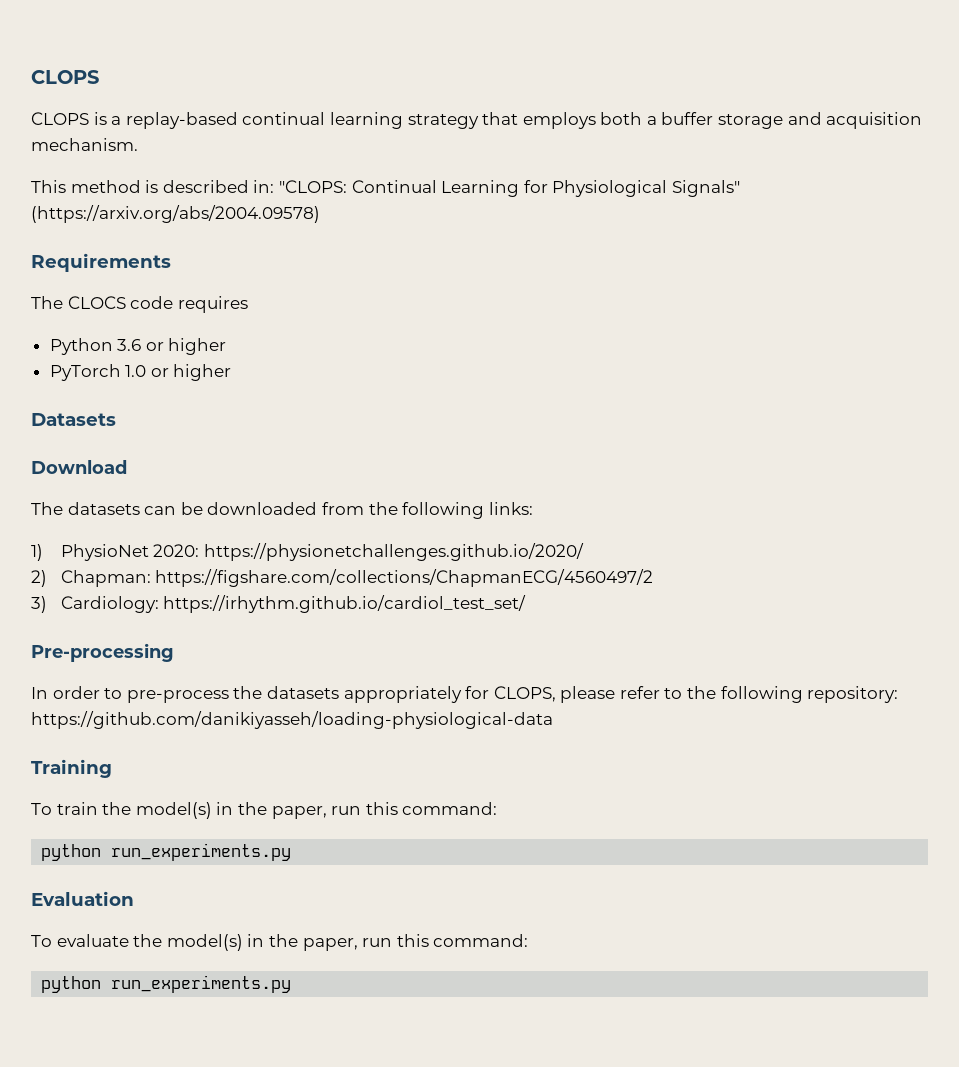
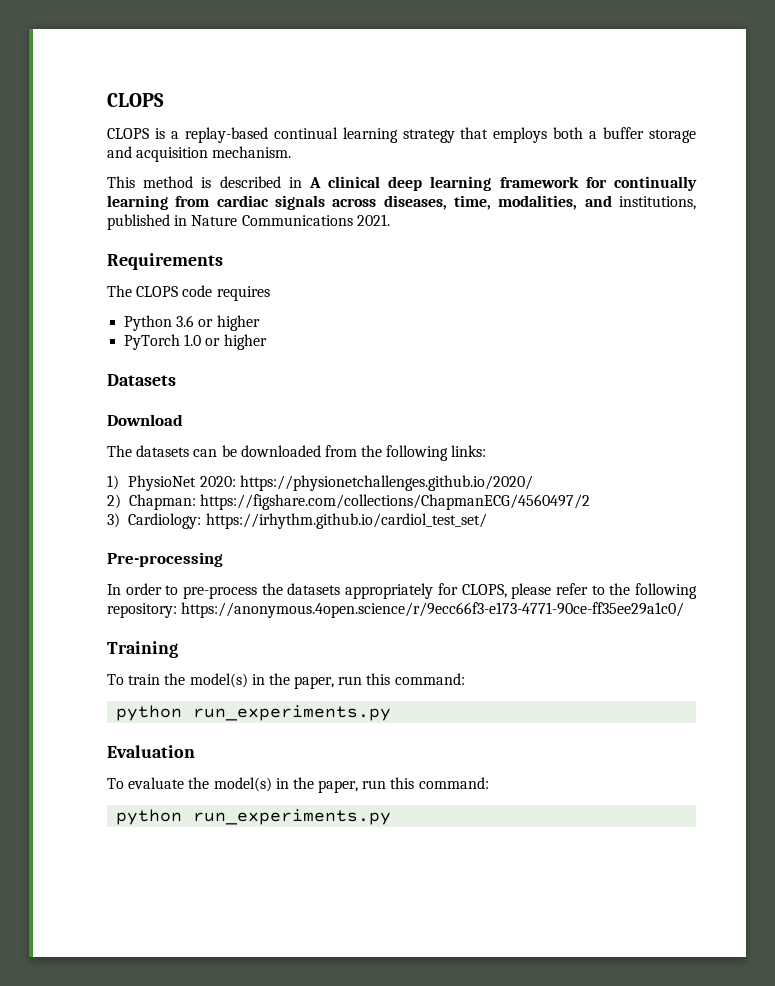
[253,180,740,197] [31,205,320,223] in: "CLOPS: Continual Learning for Physiological Signals" (https://arxiv.org/abs/2004.09578) -> [288,176,697,191] [107,195,696,210] [107,214,390,230] in A clinical deep learning framework for continually learning from cardiac signals across diseases, time, modalities, and institutions, published in Nature Communications 2021.
[67,296,126,309] CLOCS -> [136,286,179,297] CLOPS
[31,711,553,729] https://github.com/danikiyasseh/loading-physiological-data -> [181,602,685,618] https://anonymous.4open.science/r/9ecc66f3-e173-4771-90ce-ff35ee29a1c0/

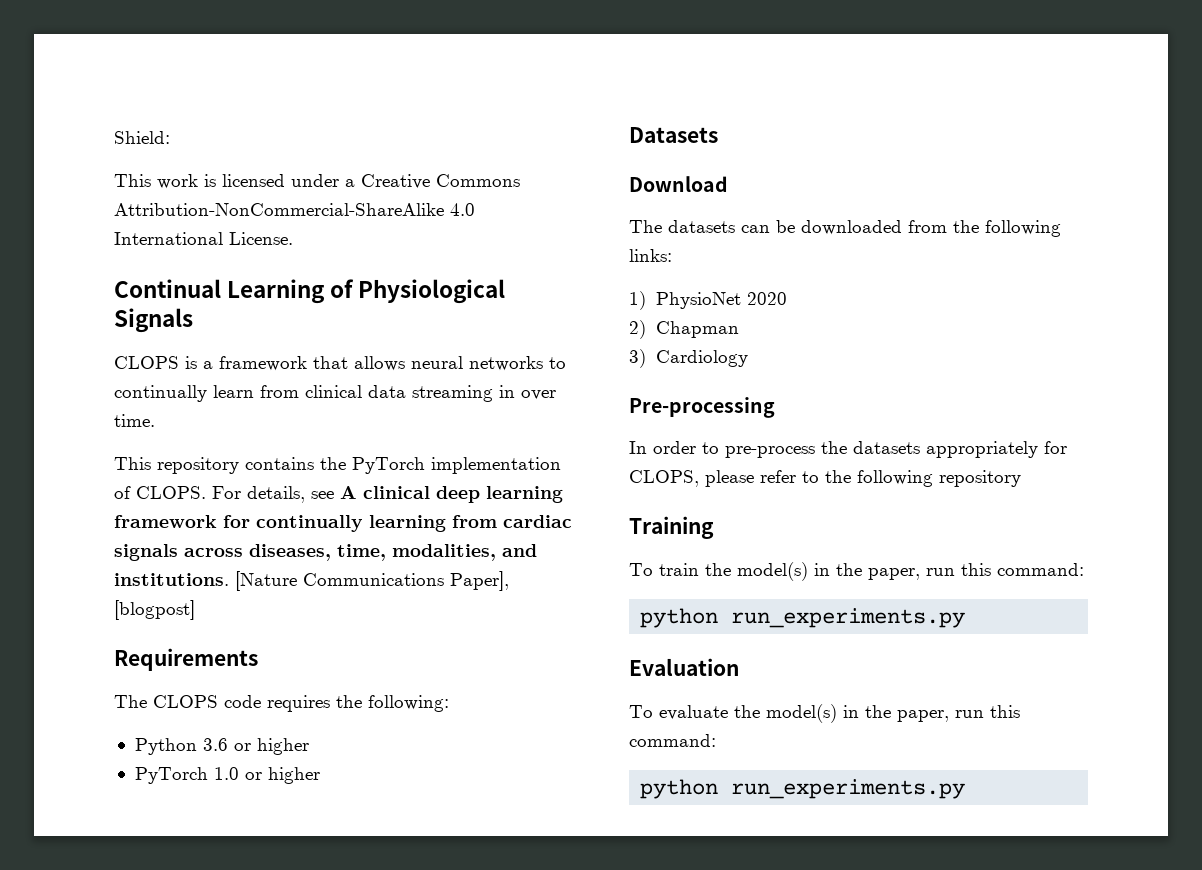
[107,93,164,107] [107,127,697,143] [107,146,292,162] [107,176,302,188] CLOPS // CLOPS is a replay-based continual learning strategy that employs both a buffer storage and acquisition mechanism. // This method is described in -> [114,131,170,144] [114,174,520,189] [114,203,475,216] [114,232,293,245] [114,279,506,304] [114,308,193,333] [114,356,566,371] [114,385,556,402] [114,414,155,427] [114,457,561,474] [114,486,334,503] Shield: // This work is licensed under a Creative Commons Attribution-NonCommercial-ShareAlike 4.0 International License. // Continual Learning of Physiological Signals // CLOPS is a framework that allows neural networks to continually learn from clinical data streaming in over time. // This repository contains the PyTorch implementation of CLOPS. For details, see
[619,196,696,210] [107,214,390,230] institutions, published in Nature Communications 2021. -> [114,571,509,591] [114,600,195,620] institutions. [Nature Communications Paper], [blogpost]
(270, 293) none -> [336,695,449,712] the following:
[199,475,533,491] 2020: https://physionetchallenges.github.io/2020/ -> [746,292,787,305] 2020
[128,494,590,510] Chapman: https://figshare.com/collections/ChapmanECG/4560497/2 -> [655,321,739,338] Chapman
[128,513,487,529] Cardiology: https://irhythm.github.io/cardiol_test_set/ -> [655,350,748,367] Cardiology
[107,602,685,618] repository: https://anonymous.4open.science/r/9ecc66f3-e173-4771-90ce-ff35ee29a1c0/ -> [939,470,1021,487] repository

